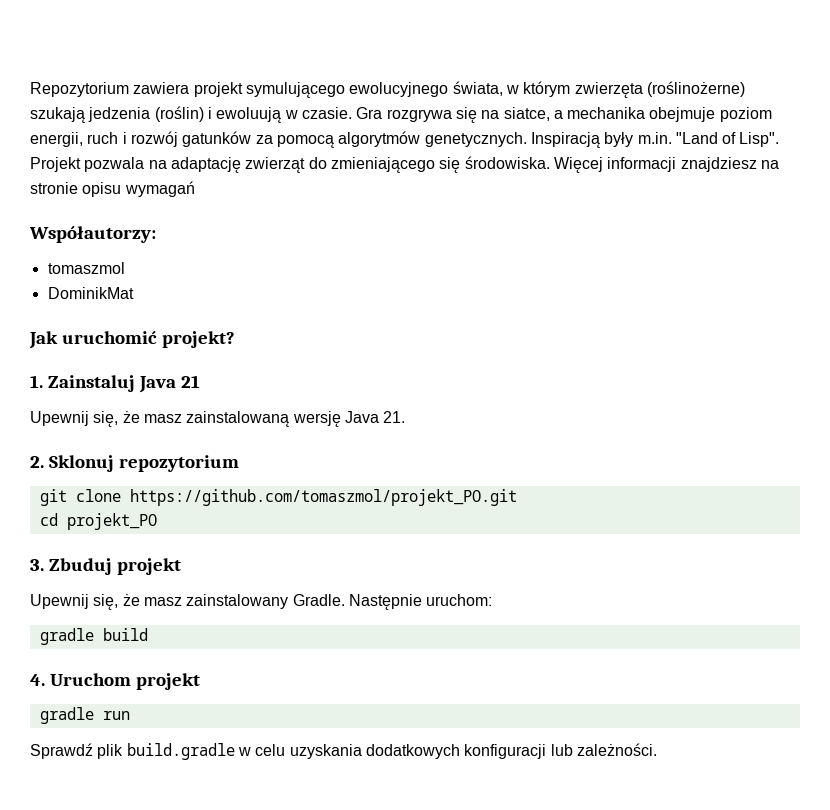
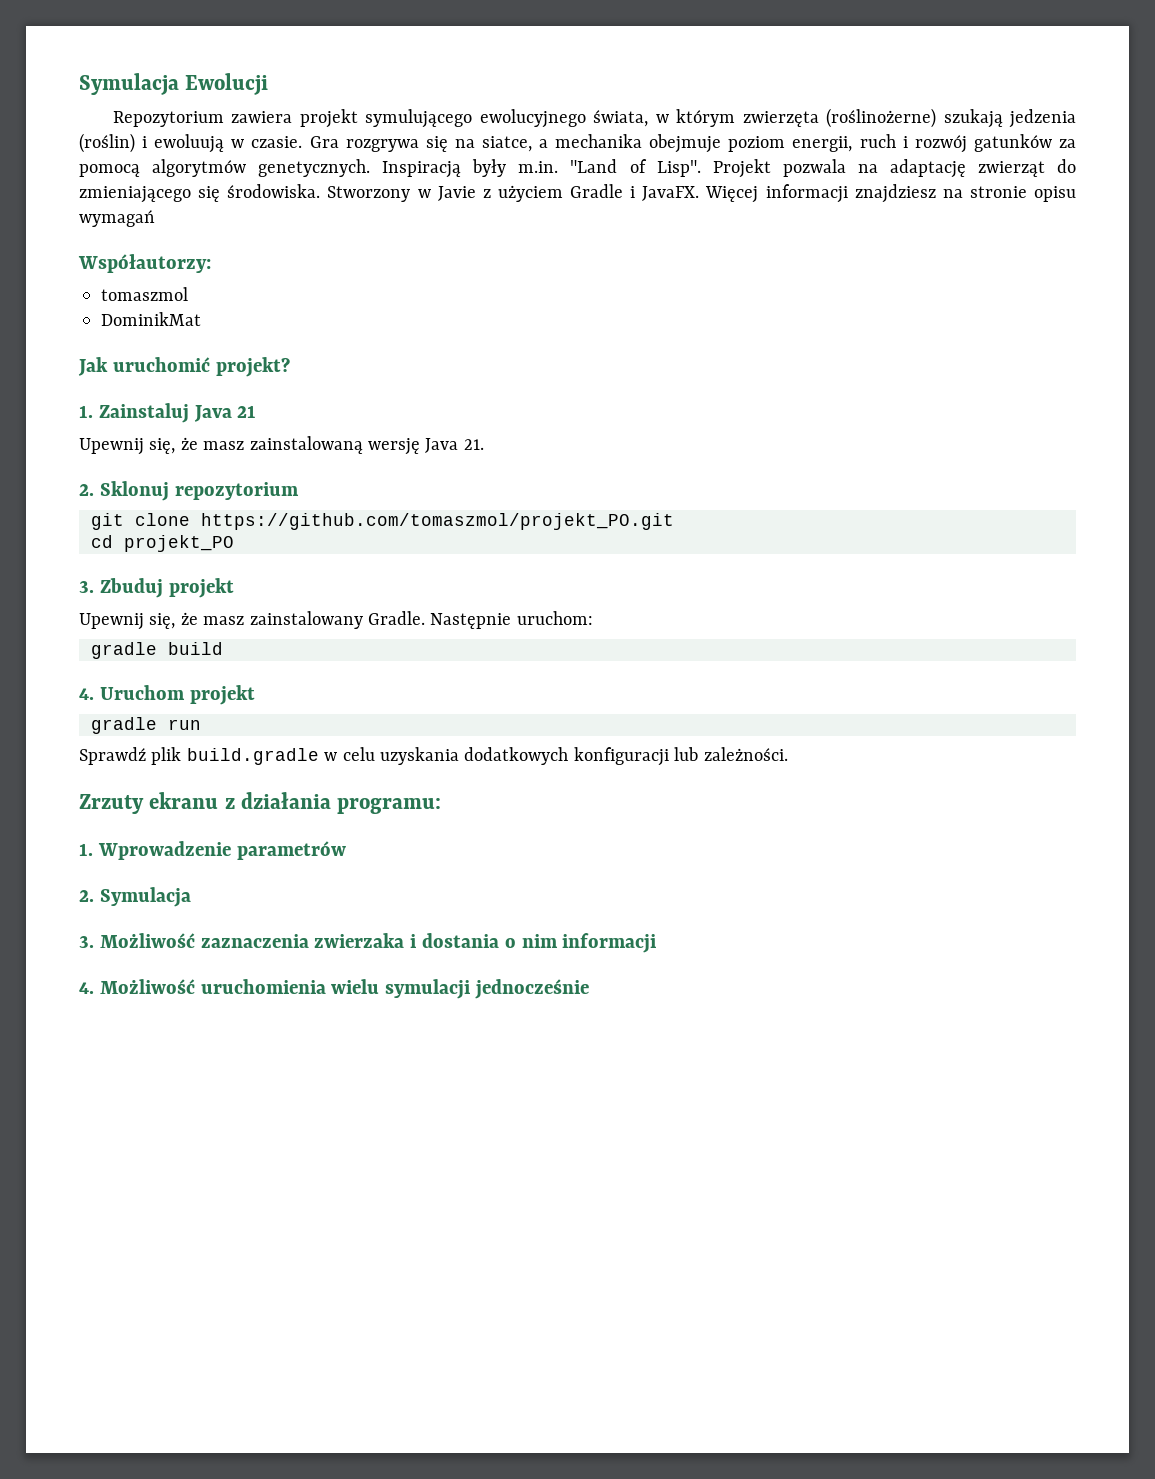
(30, 89) none -> [79,73,269,95] Symulacja Ewolucji //
(550, 162) none -> [327,184,700,202] Stworzony w Javie z użyciem Gradle i JavaFX.
(657, 749) none -> [79,792,442,814] [79,841,346,860] [79,887,191,907] [79,933,657,953] [79,979,590,999] // Zrzuty ekranu z działania programu: // 1. Wprowadzenie parametrów // 2. Symulacja // 3. Możliwość zaznaczenia zwierzaka i dostania o nim informacji // 4. Możliwość uruchomienia wielu symulacji jednocześnie

